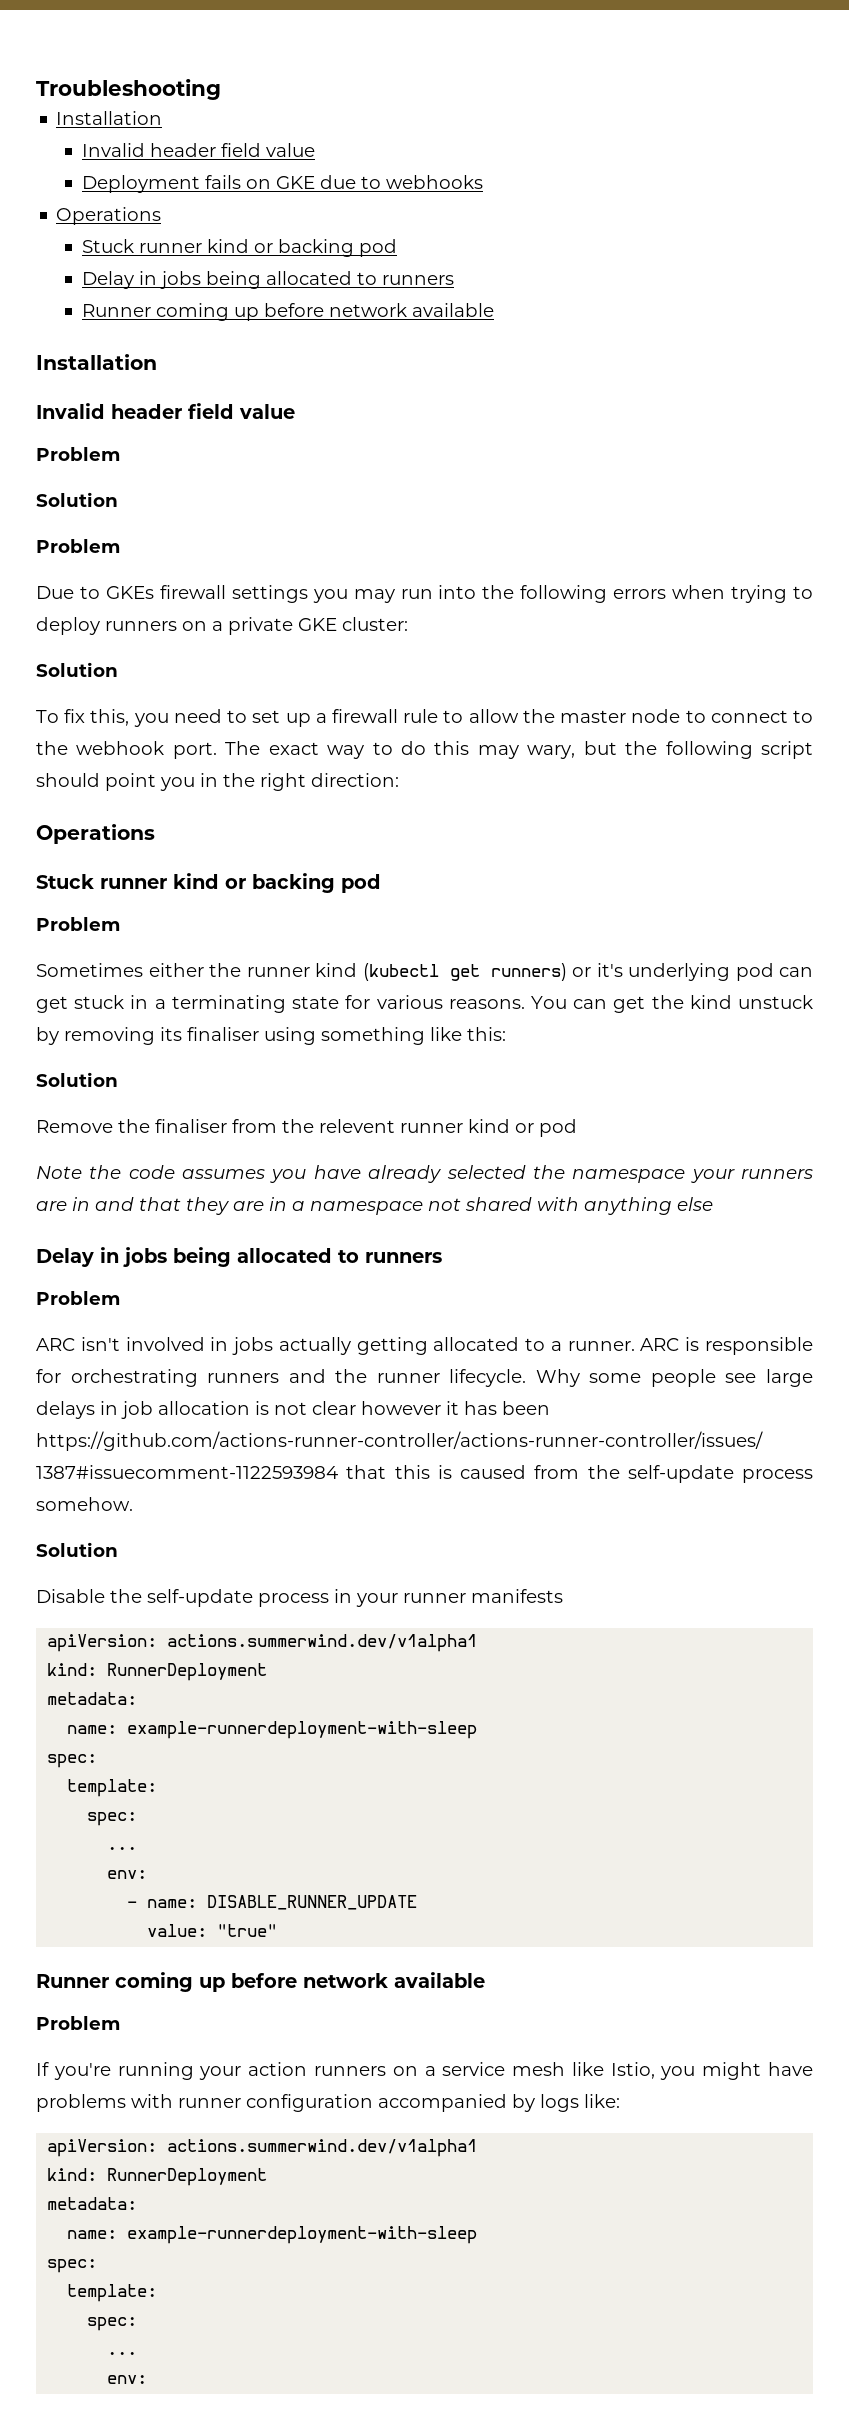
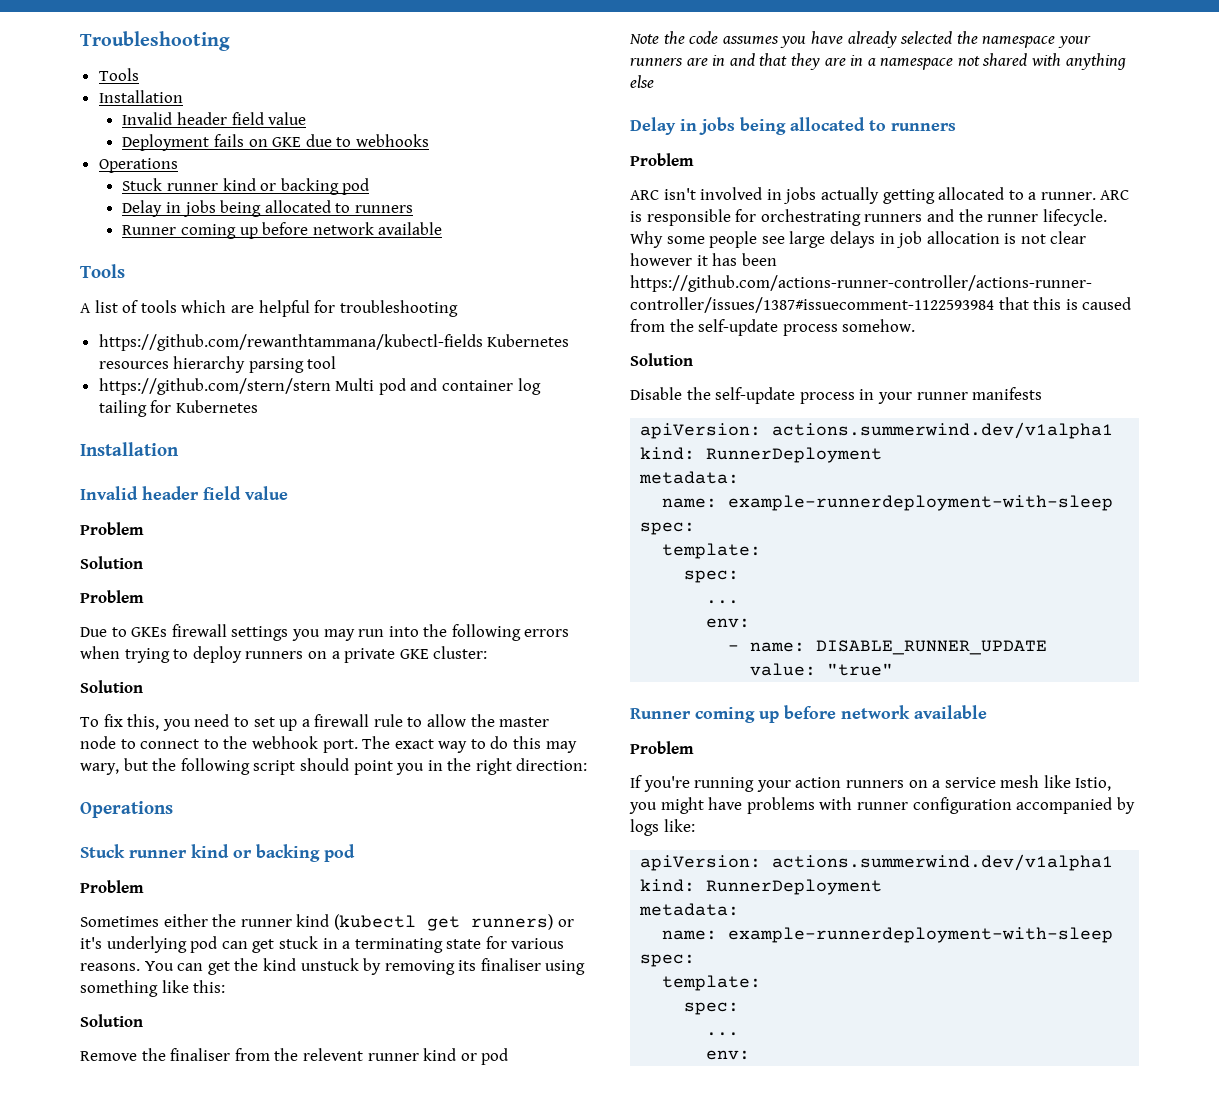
(221, 89) none -> [98,68,139,81] // Tools
(494, 310) none -> [80,264,125,278] [80,300,458,317] [98,334,570,351] [98,356,337,373] [98,378,541,395] [98,400,258,417] // Tools // A list of tools which are helpful for troubleshooting // https://github.com/rewanthtammana/kubectl-fields Kubernetes resources hierarchy parsing tool // https://github.com/stern/stern Multi pod and container log tailing for Kubernetes

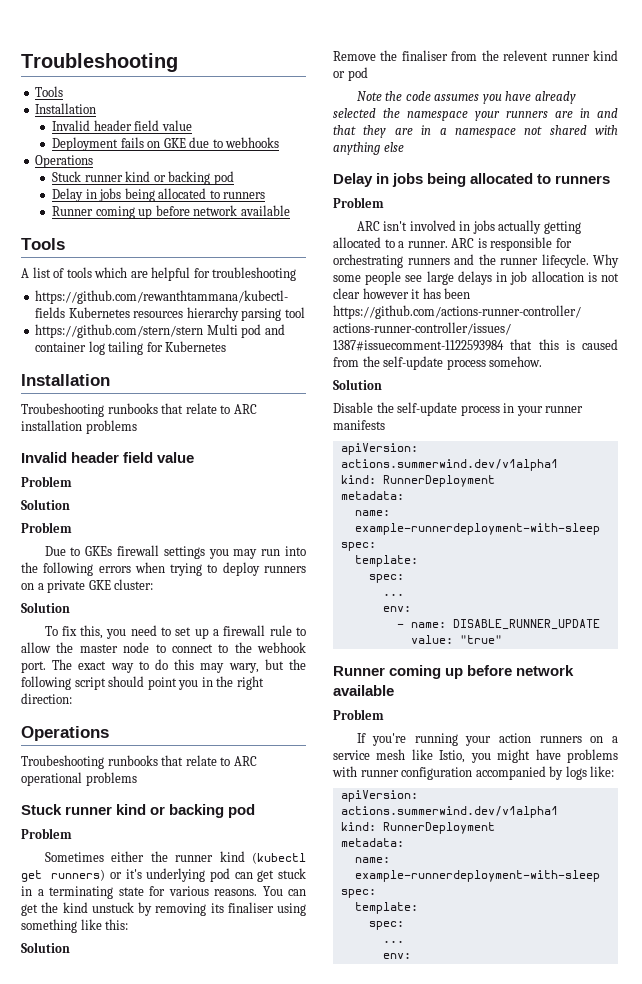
(179, 449) none -> [21,403,257,417] [21,420,137,434] // Troubeshooting runbooks that relate to ARC installation problems
(173, 809) none -> [21,755,257,769] [21,772,137,786] // Troubeshooting runbooks that relate to ARC operational problems

